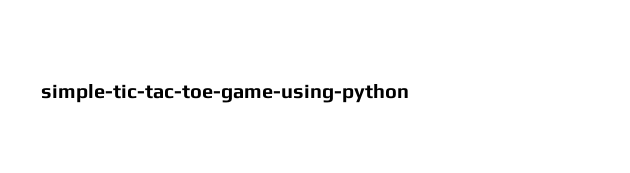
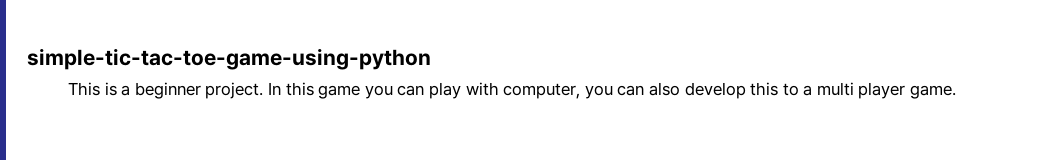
(409, 93) none -> [68,82,957,99] // This is a beginner project. In this game you can play with computer, you can also develop this to a multi player game.

